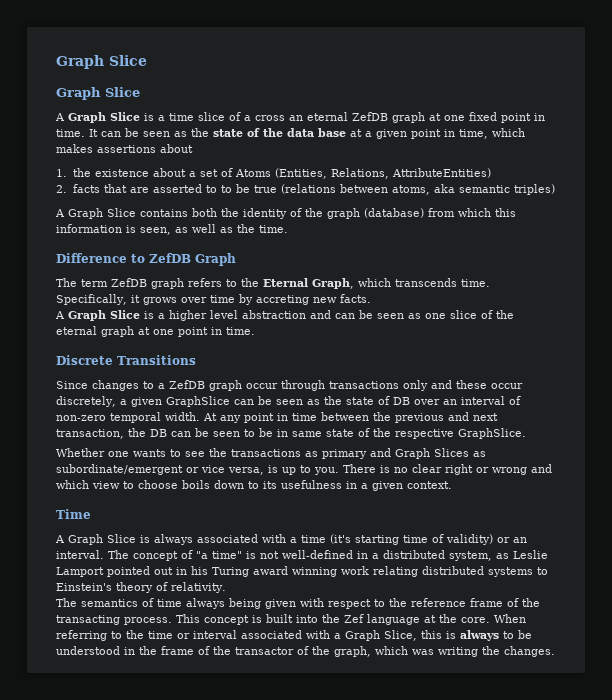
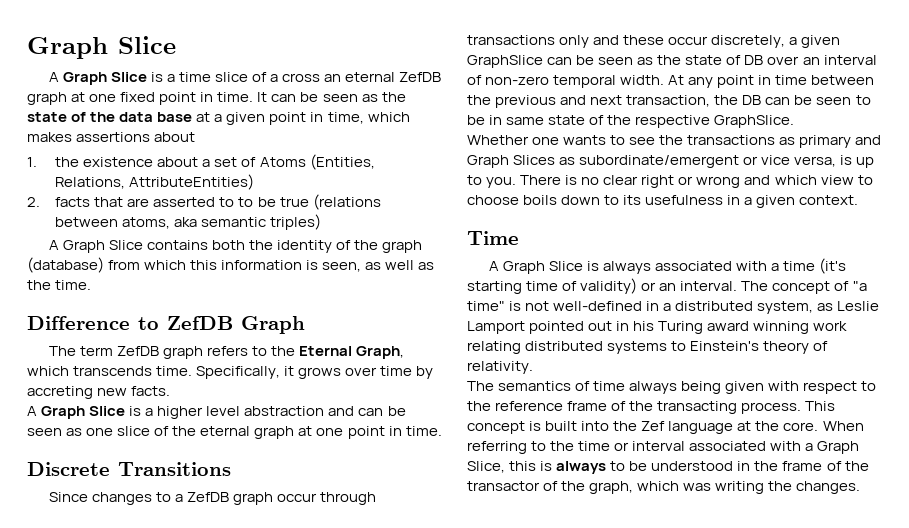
[56,55,147,69] [56,87,140,100] Graph Slice // Graph Slice -> [27,36,176,59] Graph Slice

